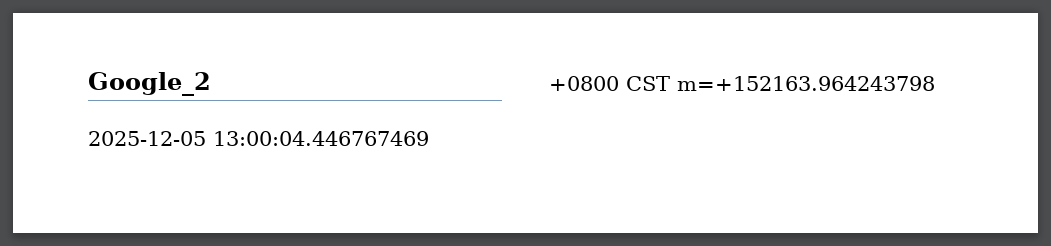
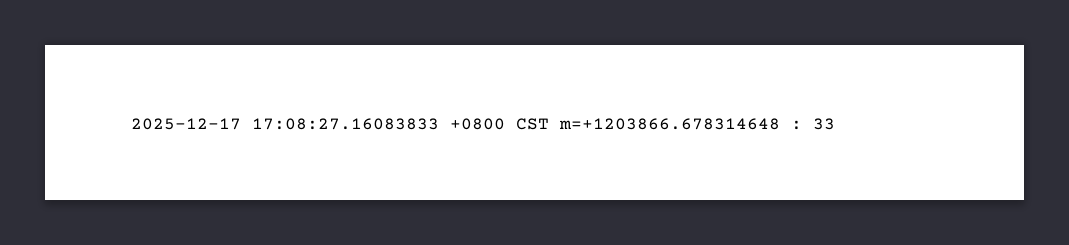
[88,72,211,96] [88,131,429,146] [549,76,935,91] Google_2 // 2025-12-05 13:00:04.446767469 +0800 CST m=+152163.964243798 -> [131,118,835,130] 2025-12-17 17:08:27.16083833 +0800 CST m=+1203866.678314648 : 33

